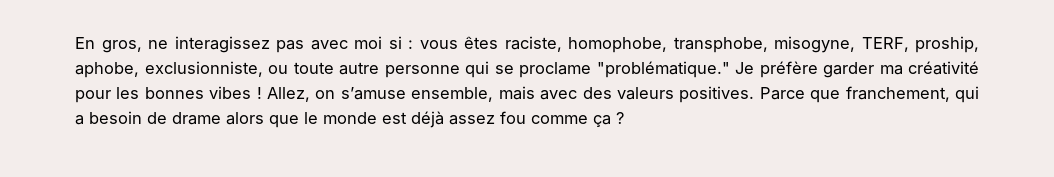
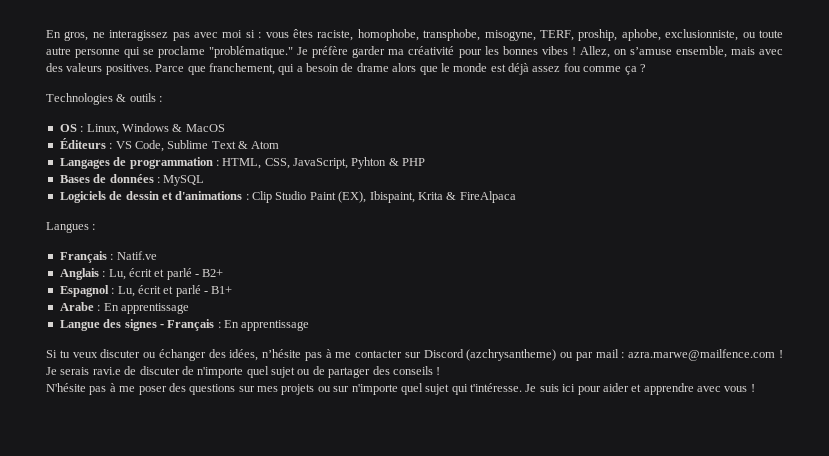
(624, 118) none -> [46,93,163,105] [59,123,225,135] [59,138,280,152] [59,157,426,169] [59,174,205,186] [59,191,516,203] [46,222,96,233] [59,251,157,263] [59,268,224,280] [59,285,233,297] [59,302,189,314] [59,319,310,331] [46,349,784,361] [46,366,441,378] [46,383,755,395] // Technologies & outils : // OS : Linux, Windows & MacOS // Éditeurs : VS Code, Sublime Text & Atom // Langages de programmation : HTML, CSS, JavaScript, Pyhton & PHP // Bases de données : MySQL // Logiciels de dessin et d'animations : Clip Studio Paint (EX), Ibispaint, Krita & FireAlpaca // Langues : // Français : Natif.ve // Anglais : Lu, écrit et parlé - B2+ // Espagnol : Lu, écrit et parlé - B1+ // Arabe : En apprentissage // Langue des signes - Français : En apprentissage // Si tu veux discuter ou échanger des idées, n’hésite pas à me contacter sur Discord (azchrysantheme) ou par mail : azra.marwe@mailfence.com ! Je serais ravi.e de discuter de n'importe quel sujet ou de partager des conseils ! // N'hésite pas à me poser des questions sur mes projets ou sur n'importe quel sujet qui t'intéresse. Je suis ici pour aider et apprendre avec vous !

